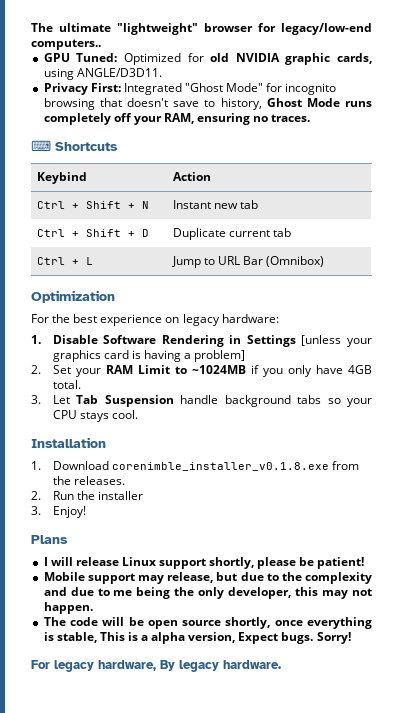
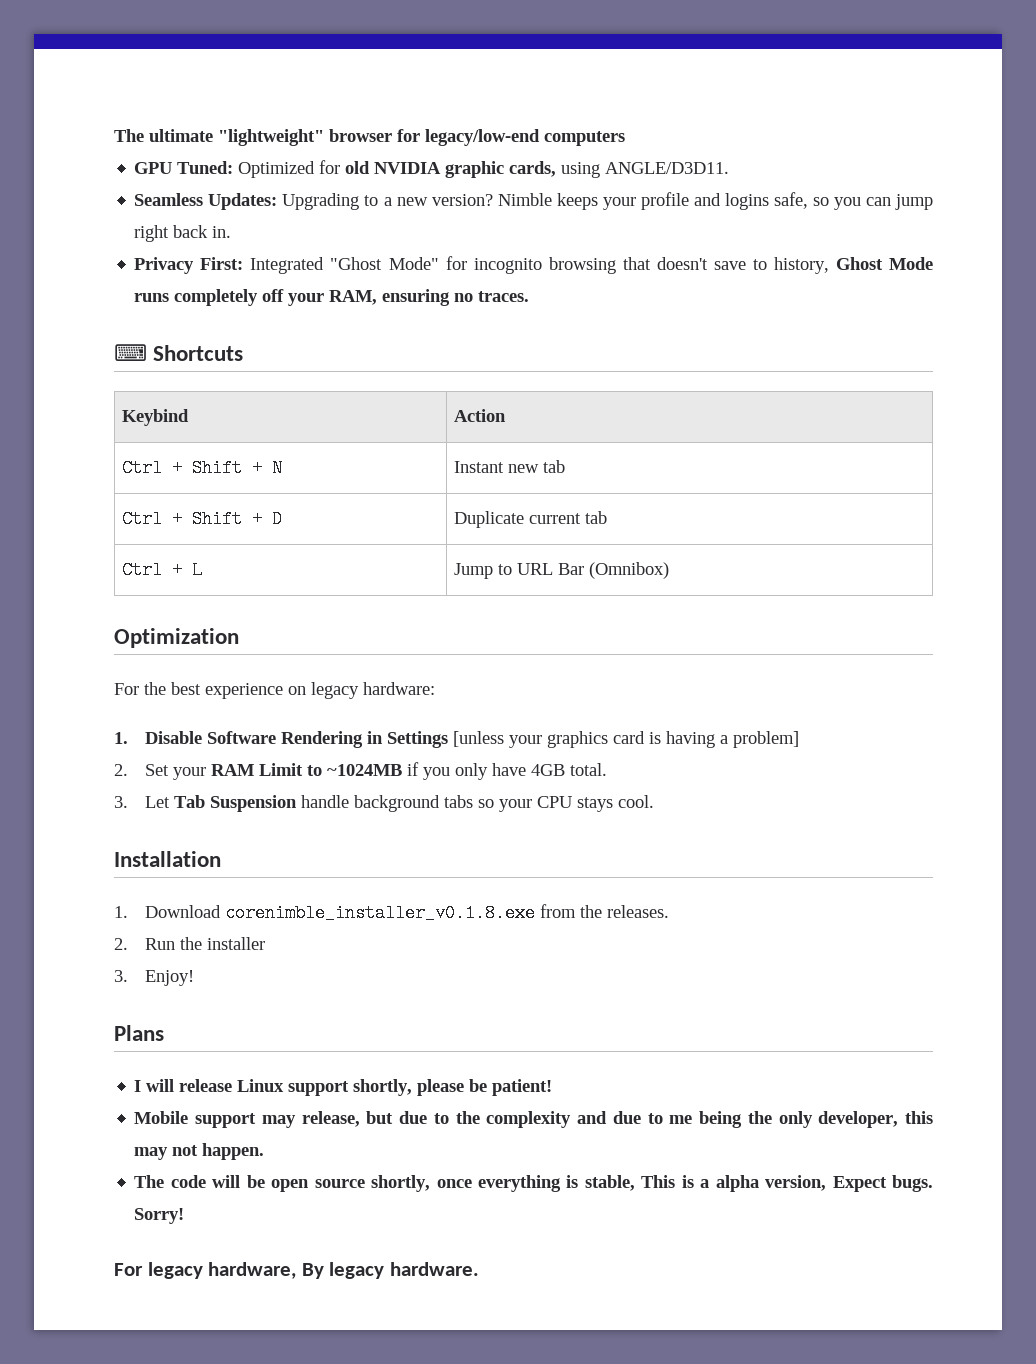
[31,39,101,50] computers.. -> [544,131,625,146] computers
(162, 72) none -> [134,192,933,210] [134,225,232,242] // Seamless Updates: Upgrading to a new version? Nimble keeps your profile and logins safe, so you can jump right back in.

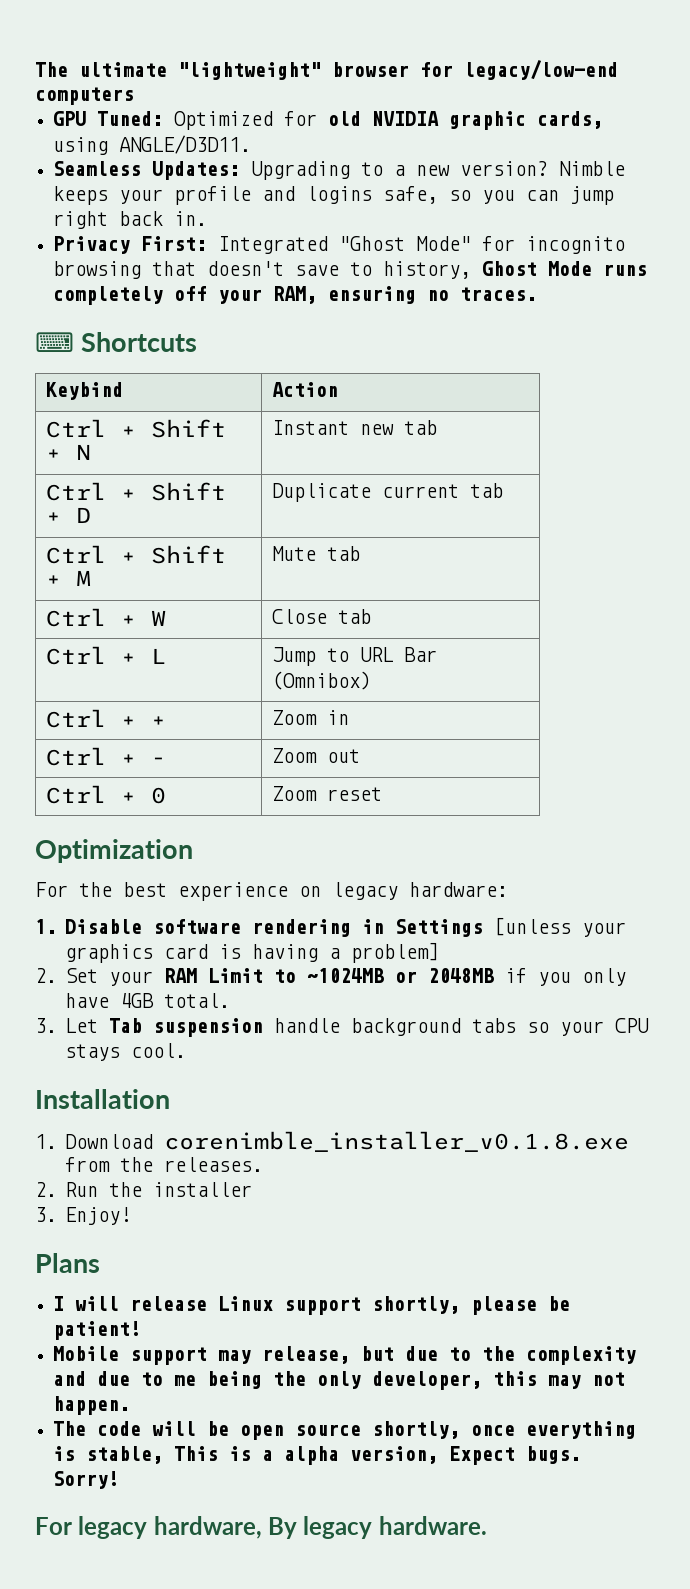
(607, 517) none -> [46,545,227,564] [46,570,92,586] [272,546,361,561] [46,608,167,627] [272,609,372,624] // Ctrl + Shift + M | Mute tab // Ctrl + W | Close tab
(669, 570) none -> [46,709,167,728] [272,710,350,725] [46,747,167,766] [272,748,361,763] [46,785,167,804] [272,786,383,801] // Ctrl + + | Zoom in // Ctrl + - | Zoom out // Ctrl + 0 | Zoom reset
[207,731,364,748] Software Rendering -> [153,919,352,937] software rendering
(403, 770) none -> [395,968,495,983] or 2048MB
[210,795,298,812] Suspension -> [153,1018,264,1037] suspension

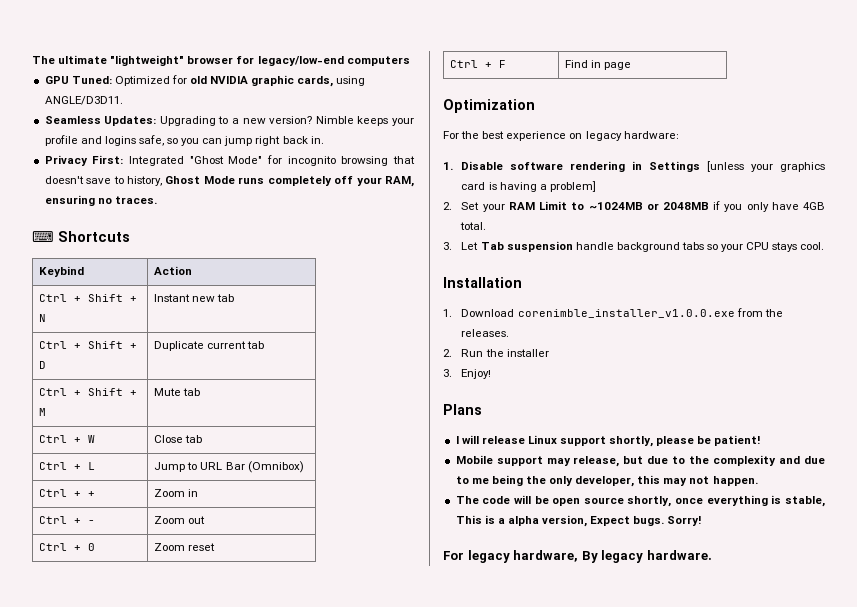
(383, 794) none -> [450,60,507,68] [565,60,632,70] // Ctrl + F | Find in page
[164,1131,630,1152] corenimble_installer_v0.1.8.exe -> [517,309,735,318] corenimble_installer_v1.0.0.exe

